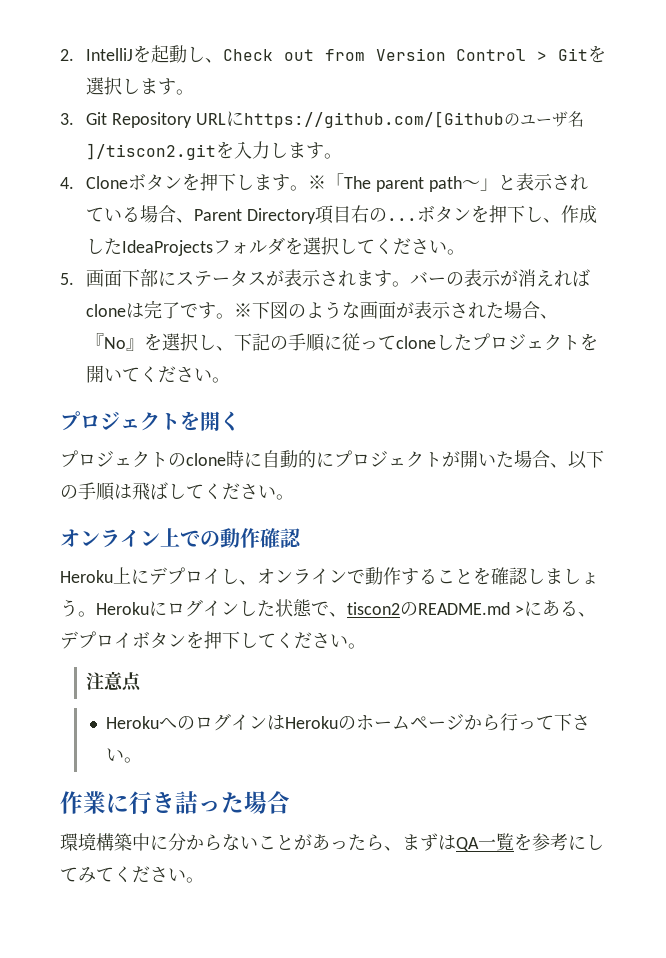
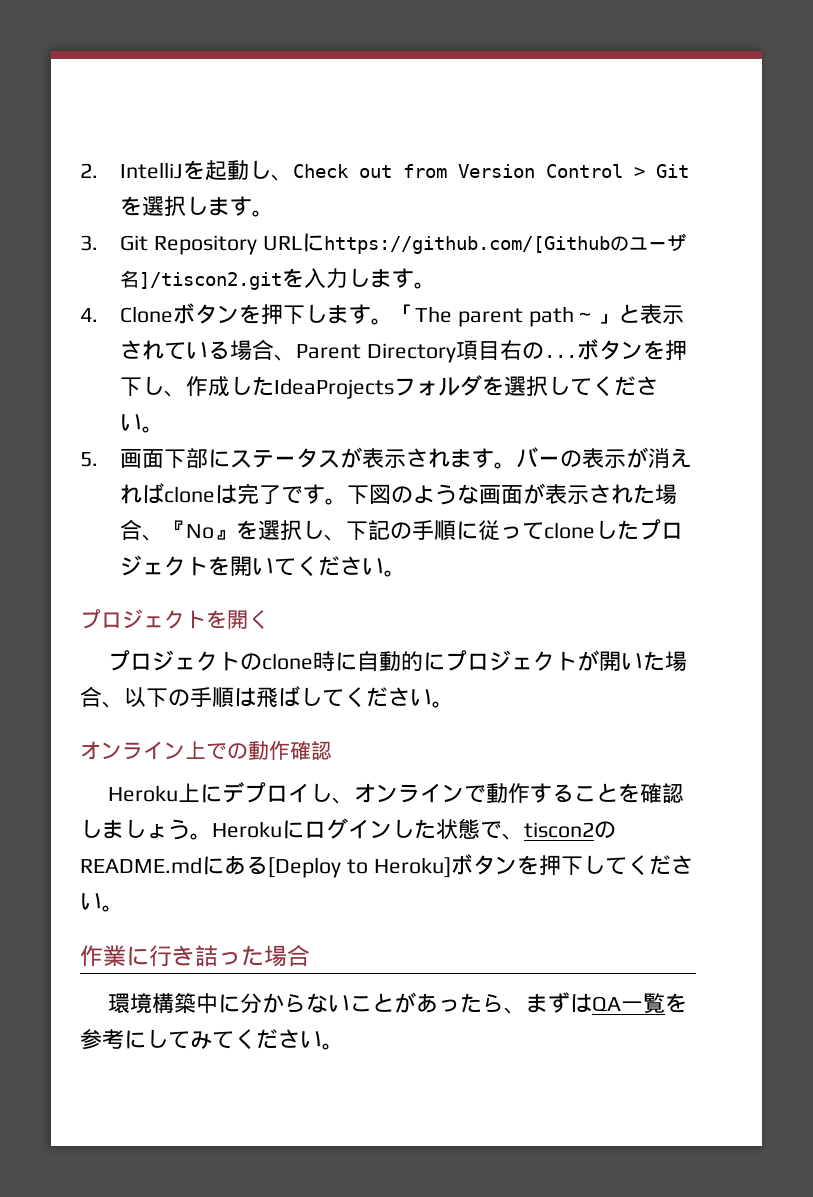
[308,175,327,189] ※ -> (394, 321) none
[234,303,253,317] ※ -> (348, 501) none
[514,600,596,617] [60,631,132,649] >にある、デプロイ -> [202,855,451,878] にある[Deploy to Heroku]
[86,671,143,692] [106,713,591,731] [106,748,143,763] // 注意点 // HerokuへのログインはHerokuのホームページから行って下さい。 -> (124, 908) none

